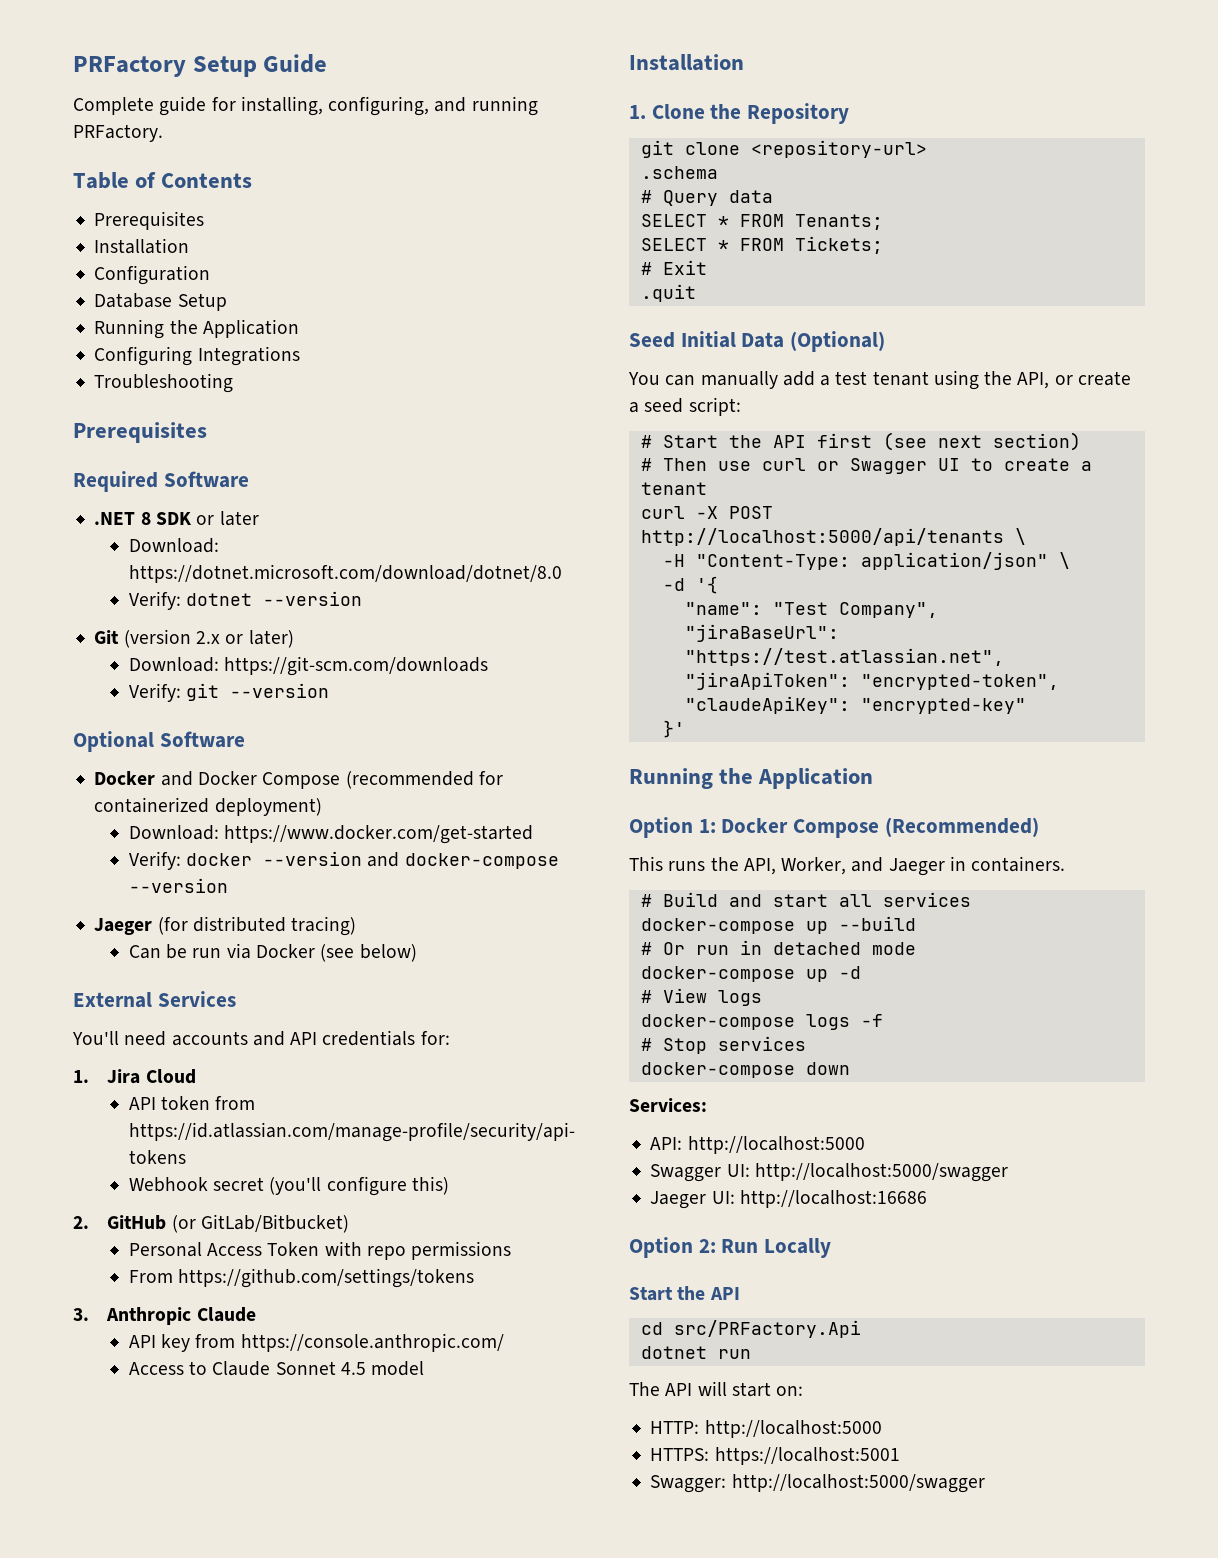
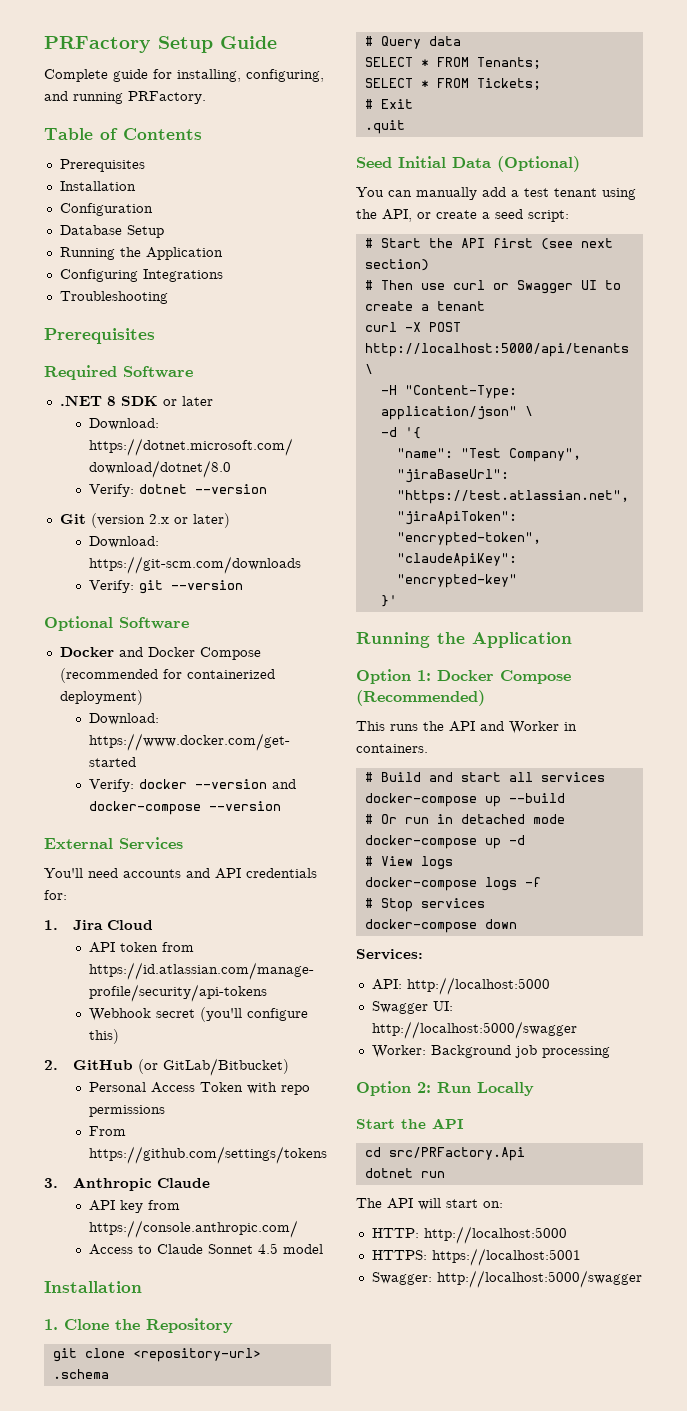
[94,916,357,936] [128,943,417,962] // Jaeger (for distributed tracing) // Can be run via Docker (see below) -> (281, 806) none
[743,857,945,876] API, Worker, and Jaeger -> [449,721,559,734] API and Worker
[650,1190,927,1209] Jaeger UI: http://localhost:16686 -> [371,1045,610,1058] Worker: Background job processing

